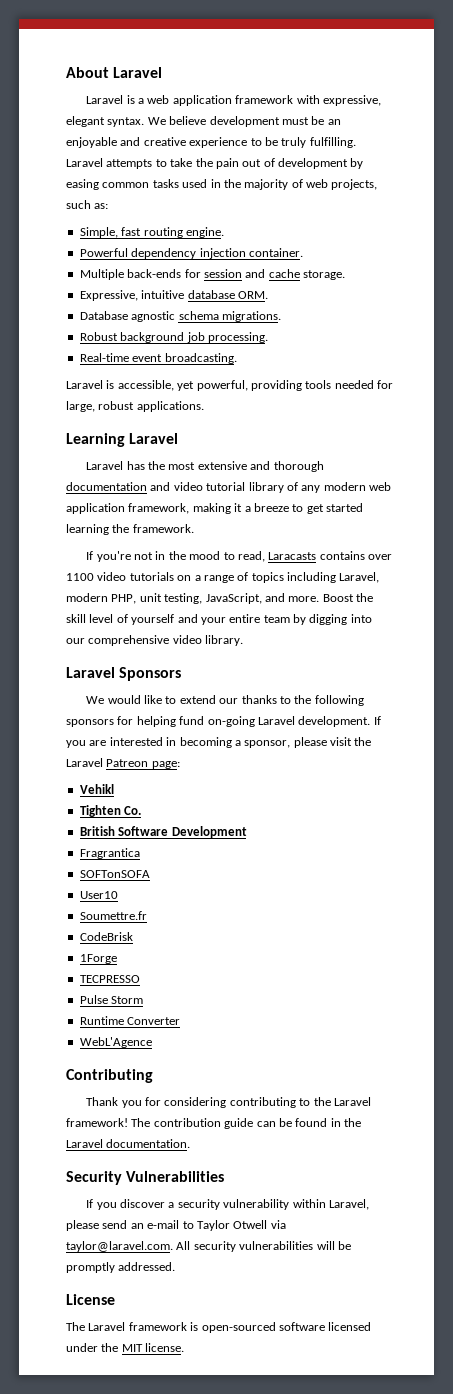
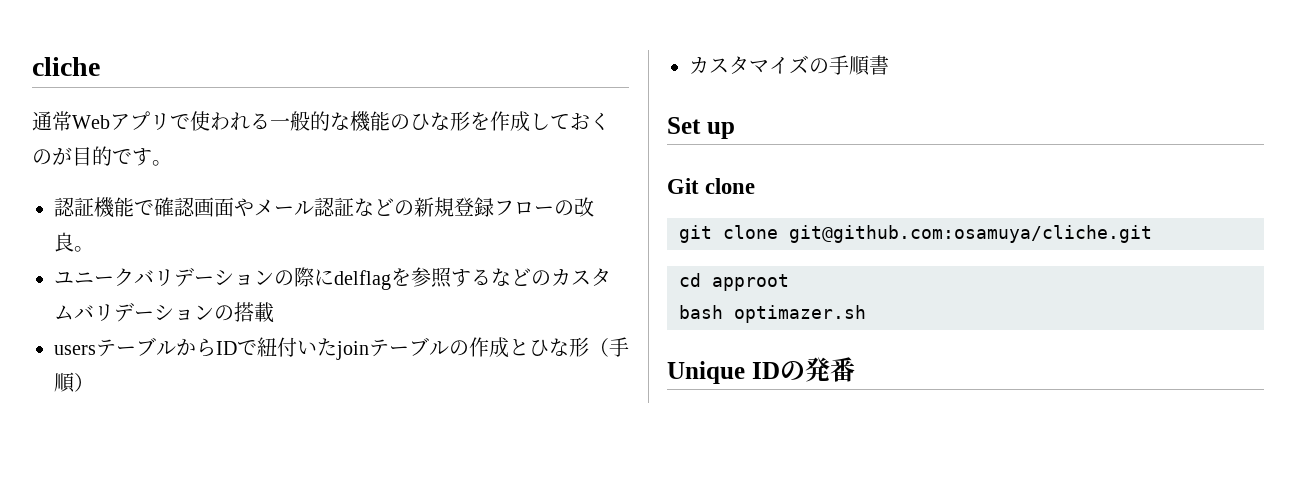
[66,67,163,78] [86,95,381,106] [66,116,341,127] [66,137,356,148] [66,158,364,169] [66,179,378,190] [66,200,109,209] [79,227,224,238] [79,248,303,259] [79,269,345,280] [79,290,268,301] [79,311,281,322] [79,332,268,343] [79,353,237,364] [66,380,393,391] [66,401,204,412] [66,433,179,447] [86,461,324,472] [66,482,391,493] [66,503,363,514] [66,524,194,535] [86,551,393,562] [66,572,380,583] [66,593,373,604] [66,614,372,625] [66,635,244,646] [66,667,182,681] [86,695,364,706] [66,716,381,727] [66,737,372,748] [66,758,180,769] [79,784,114,794] [79,805,142,817] [79,826,247,838] [79,848,140,859] [79,870,150,878] [79,891,118,899] [79,911,147,920] [79,932,133,941] [79,954,117,964] [79,975,140,983] [79,995,144,1004] [79,1016,181,1025] [79,1037,152,1048] [66,1069,153,1083] [86,1097,371,1108] [66,1118,361,1129] [66,1139,191,1148] [66,1171,225,1185] [86,1199,369,1210] [66,1220,286,1231] [66,1241,351,1252] [66,1262,176,1273] [66,1294,115,1305] [66,1322,372,1333] [66,1343,185,1352] About Laravel // Laravel is a web application framework with expressive, elegant syntax. We believe development must be an enjoyable and creative experience to be truly fulfilling. Laravel attempts to take the pain out of development by easing common tasks used in the majority of web projects, such as: // Simple, fast routing engine. // Powerful dependency injection container. // Multiple back-ends for session and cache storage. // Expressive, intuitive database ORM. // Database agnostic schema migrations. // Robust background job processing. // Real-time event broadcasting. // Laravel is accessible, yet powerful, providing tools needed for large, robust applications. // Learning Laravel // Laravel has the most extensive and thorough documentation and video tutorial library of any modern web application framework, making it a breeze to get started learning the framework. // If you're not in the mood to read, Laracasts contains over 1100 video tutorials on a range of topics including Laravel, modern PHP, unit testing, JavaScript, and more. Boost the skill level of yourself and your entire team by digging into our comprehensive video library. // Laravel Sponsors // We would like to extend our thanks to the following sponsors for helping fund on-going Laravel development. If you are interested in becoming a sponsor, please visit the Laravel Patreon page: // Vehikl // Tighten Co. // British Software Development // Fragrantica // SOFTonSOFA // User10 // Soumettre.fr // CodeBrisk // 1Forge // TECPRESSO // Pulse Storm // Runtime Converter // WebL'Agence // Contributing // Thank you for considering contributing to the Laravel framework! The contribution guide can be found in the Laravel documentation. // Security Vulnerabilities // If you discover a security vulnerability within Laravel, please send an e-mail to Taylor Otwell via taylor@laravel.com. All security vulnerabilities will be promptly addressed. // License // The Laravel framework is open-sourced software licensed under the MIT license. -> [32,57,100,76] [32,111,610,132] [32,146,172,166] [54,197,594,218] [54,232,94,252] [54,267,611,290] [54,302,274,323] [54,337,629,360] [54,372,94,393] [689,55,889,76] [667,117,735,139] [667,178,756,194] [679,225,1152,243] [679,273,789,291] [679,305,866,323] [667,357,855,384] cliche // 通常Webアプリで使われる一般的な機能のひな形を作成しておくのが目的です。 // 認証機能で確認画面やメール認証などの新規登録フローの改良。 // ユニークバリデーションの際にdelflagを参照するなどのカスタムバリデーションの搭載 // usersテーブルからIDで紐付いたjoinテーブルの作成とひな形（手順） // カスタマイズの手順書 // Set up // Git clone // git clone git@github.com:osamuya/cliche.git // cd approot // bash optimazer.sh // Unique IDの発番

